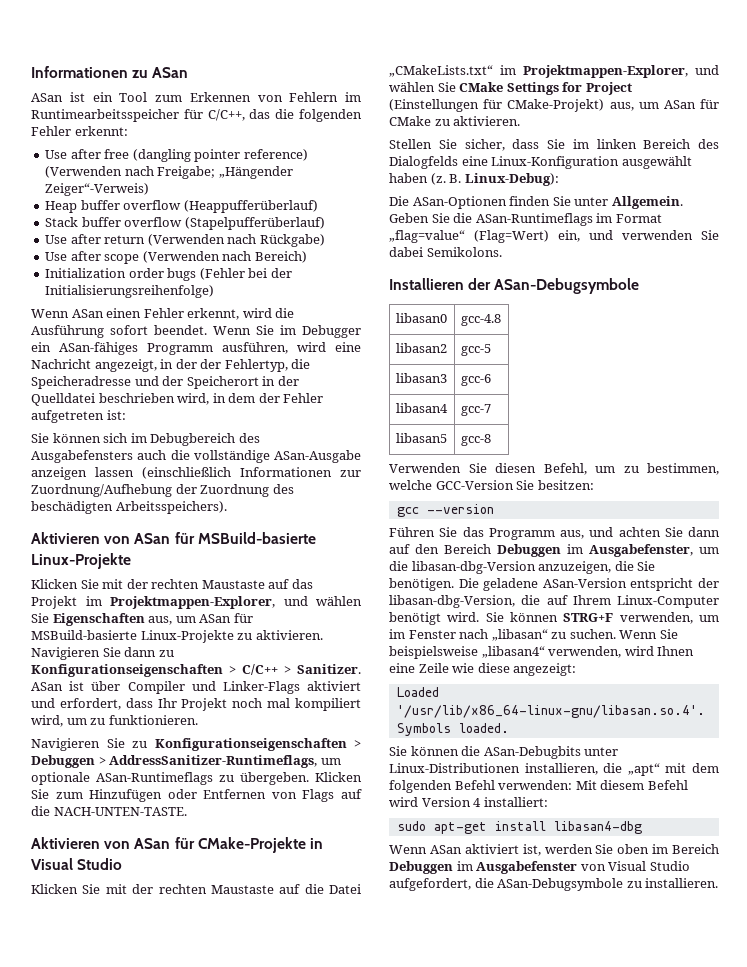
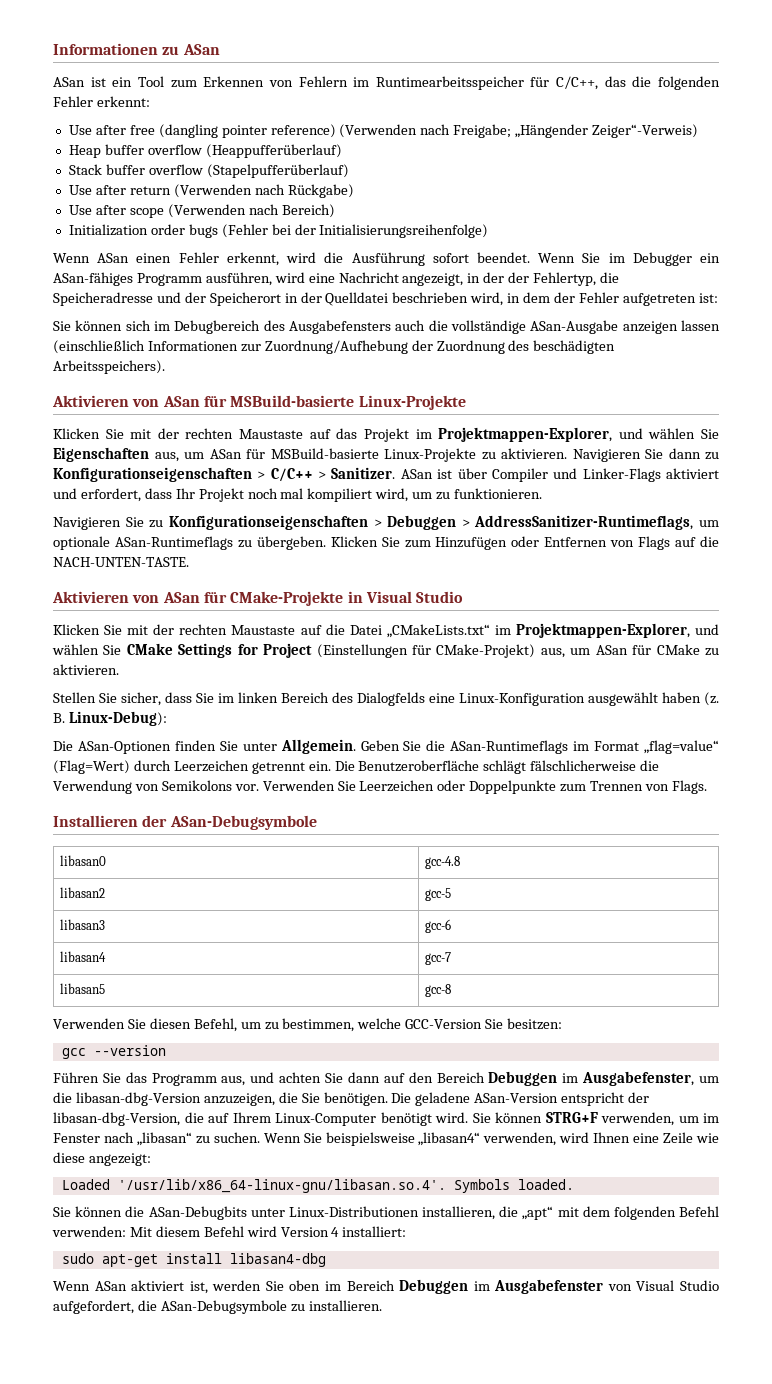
[558,230,719,242] [389,247,502,257] ein, und verwenden Sie dabei Semikolons. -> [133,760,660,774] [53,780,707,794] durch Leerzeichen getrennt ein. Die Benutzeroberfläche schlägt fälschlicherweise die Verwendung von Semikolons vor. Verwenden Sie Leerzeichen oder Doppelpunkte zum Trennen von Flags.

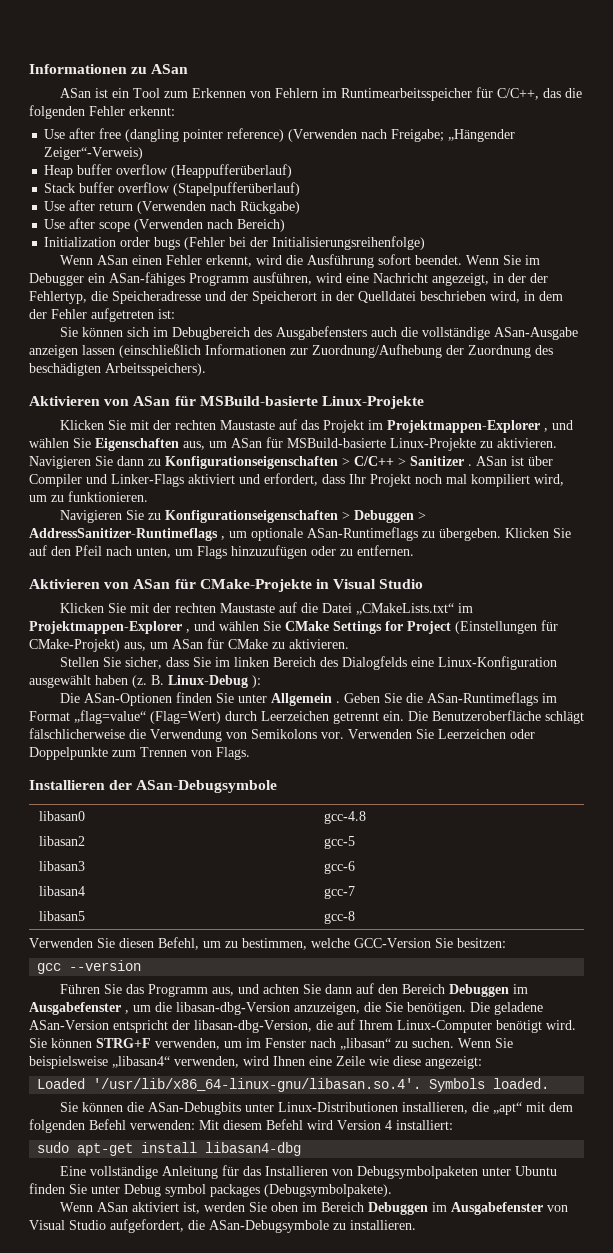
[438,427,613,442] Projektmappen-Explorer, -> [387,420,549,433] Projektmappen-Explorer ,
[331,467,396,479] Sanitizer. -> [410,456,472,466] Sanitizer .
[474,515,694,530] AddressSanitizer-Runtimeflags, -> [29,528,225,541] AddressSanitizer-Runtimeflags ,
[404,536,719,550] [53,557,189,567] zum Hinzufügen oder Entfernen von Flags auf die NACH-UNTEN-TASTE. -> [29,545,414,559] auf den Pfeil nach unten, um Flags hinzuzufügen oder zu entfernen.
[515,623,690,638] Projektmappen-Explorer, -> [29,621,190,634] Projektmappen-Explorer ,
[68,711,167,726] Linux-Debug): -> [168,675,261,688] Linux-Debug ):
[280,739,356,754] Allgemein. -> [271,693,341,706] Allgemein .
[582,1071,695,1086] Ausgabefenster, -> [29,1002,129,1015] Ausgabefenster ,
(326, 1260) none -> [60,1165,558,1179] [29,1183,392,1197] // Eine vollständige Anleitung für das Installieren von Debugsymbolpaketen unter Ubuntu finden Sie unter Debug symbol packages (Debugsymbolpakete).

